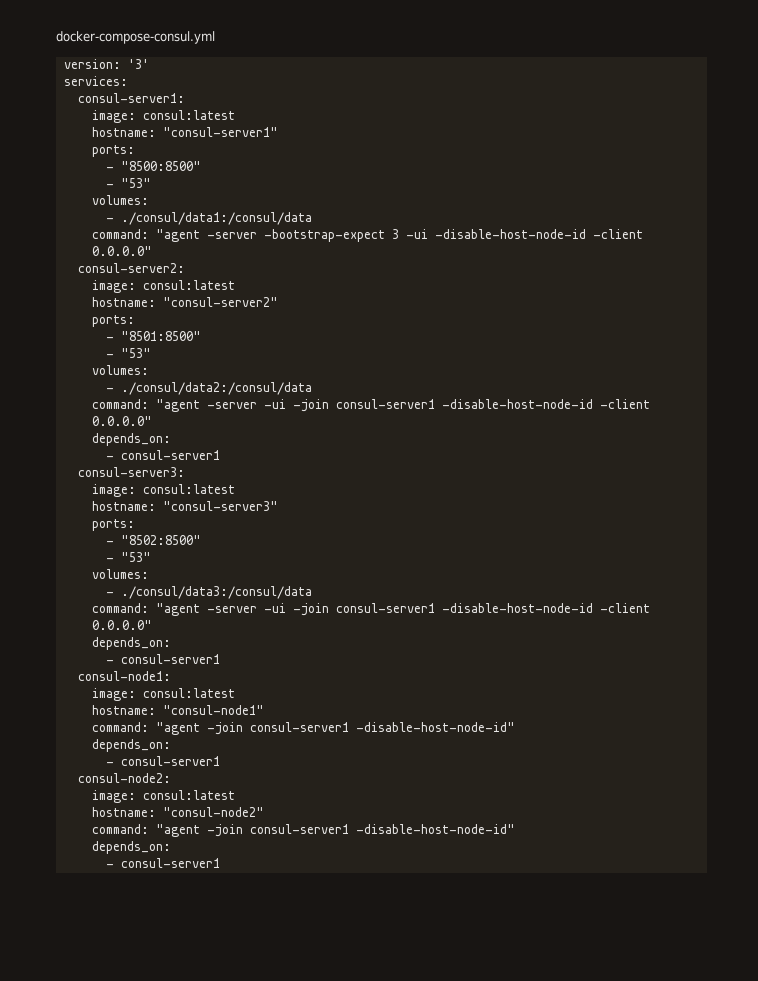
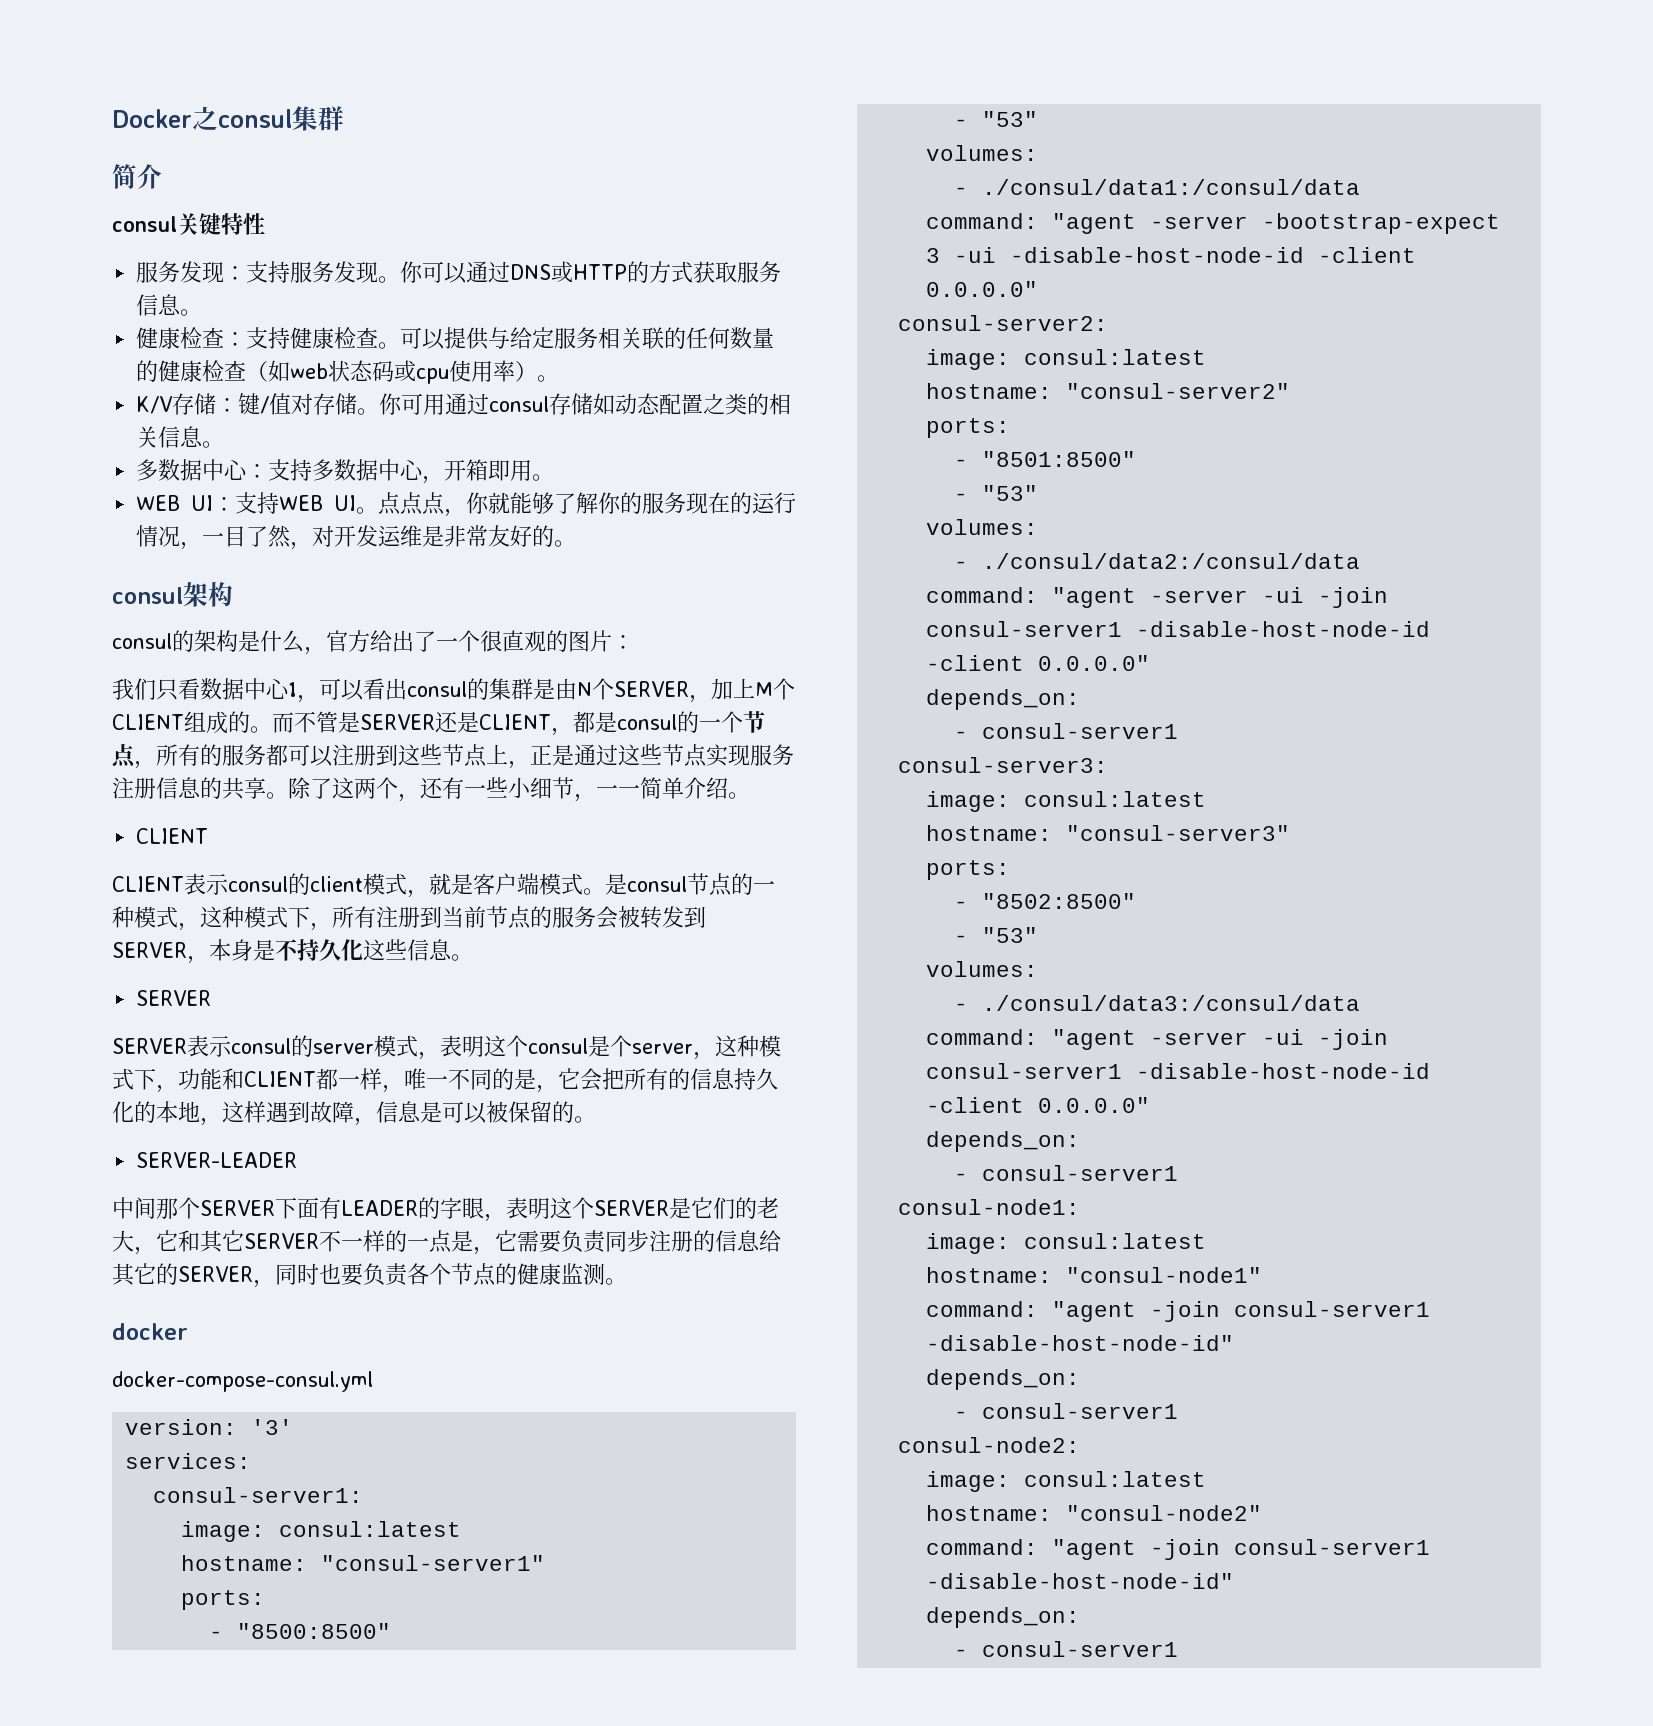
(56, 37) none -> [112,106,344,131] [112,164,162,189] [112,213,265,235] [136,261,782,284] [136,294,203,316] [136,327,775,350] [136,360,560,384] [136,393,792,415] [136,426,225,448] [136,459,555,484] [136,492,796,517] [136,525,577,550] [112,581,233,607] [112,630,634,655] [112,678,795,703] [112,711,765,736] [112,744,794,769] [112,777,750,802] [136,828,209,844] [112,873,775,898] [112,906,706,931] [112,939,473,964] [136,990,212,1006] [112,1035,781,1060] [112,1068,778,1093] [112,1101,596,1126] [136,1152,298,1168] [112,1197,779,1222] [112,1230,781,1255] [112,1263,627,1288] [112,1323,188,1340] Docker之consul集群 // 简介 // consul关键特性 // 服务发现：支持服务发现。你可以通过DNS或HTTP的方式获取服务信息。 // 健康检查：支持健康检查。可以提供与给定服务相关联的任何数量的健康检查（如web状态码或cpu使用率）。 // K/V存储：键/值对存储。你可用通过consul存储如动态配置之类的相关信息。 // 多数据中心：支持多数据中心，开箱即用。 // WEB UI：支持WEB UI。点点点，你就能够了解你的服务现在的运行情况，一目了然，对开发运维是非常友好的。 // consul架构 // consul的架构是什么，官方给出了一个很直观的图片： // 我们只看数据中心1，可以看出consul的集群是由N个SERVER，加上M个CLIENT组成的。而不管是SERVER还是CLIENT，都是consul的一个节点，所有的服务都可以注册到这些节点上，正是通过这些节点实现服务注册信息的共享。除了这两个，还有一些小细节，一一简单介绍。 // CLIENT // CLIENT表示consul的client模式，就是客户端模式。是consul节点的一种模式，这种模式下，所有注册到当前节点的服务会被转发到SERVER，本身是不持久化这些信息。 // SERVER // SERVER表示consul的server模式，表明这个consul是个server，这种模式下，功能和CLIENT都一样，唯一不同的是，它会把所有的信息持久化的本地，这样遇到故障，信息是可以被保留的。 // SERVER-LEADER // 中间那个SERVER下面有LEADER的字眼，表明这个SERVER是它们的老大，它和其它SERVER不一样的一点是，它需要负责同步注册的信息给其它的SERVER，同时也要负责各个节点的健康监测。 // docker //

